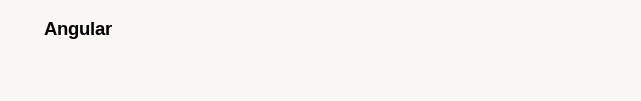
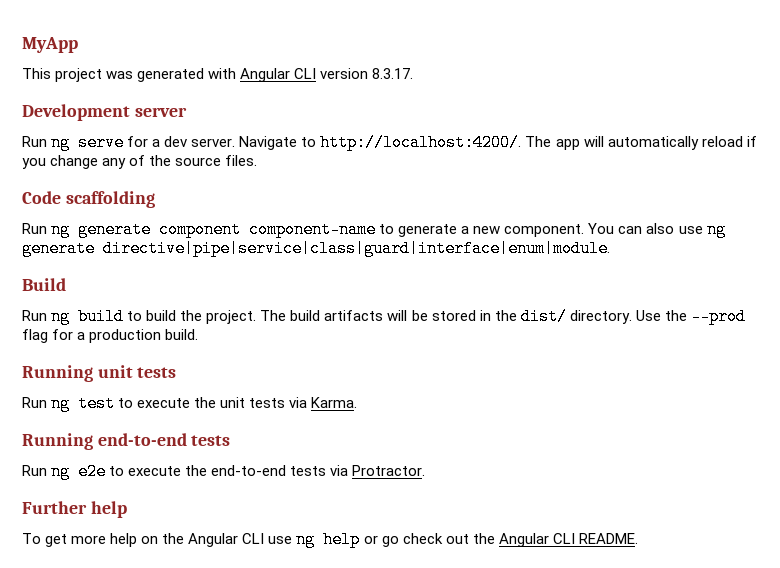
[44,22,112,39] Angular -> [22,37,78,53] [22,68,414,82] [22,104,187,121] [22,134,757,151] [22,155,258,169] [22,191,155,208] [22,221,726,238] [22,240,610,257] [22,278,66,291] [22,308,746,325] [22,329,199,343] [22,365,177,382] [22,395,358,412] [22,433,231,450] [22,463,426,480] [22,501,127,518] [22,531,638,548] MyApp // This project was generated with Angular CLI version 8.3.17. // Development server // Run ng serve for a dev server. Navigate to http://localhost:4200/. The app will automatically reload if you change any of the source files. // Code scaffolding // Run ng generate component component-name to generate a new component. You can also use ng generate directive|pipe|service|class|guard|interface|enum|module. // Build // Run ng build to build the project. The build artifacts will be stored in the dist/ directory. Use the --prod flag for a production build. // Running unit tests // Run ng test to execute the unit tests via Karma. // Running end-to-end tests // Run ng e2e to execute the end-to-end tests via Protractor. // Further help // To get more help on the Angular CLI use ng help or go check out the Angular CLI README.

